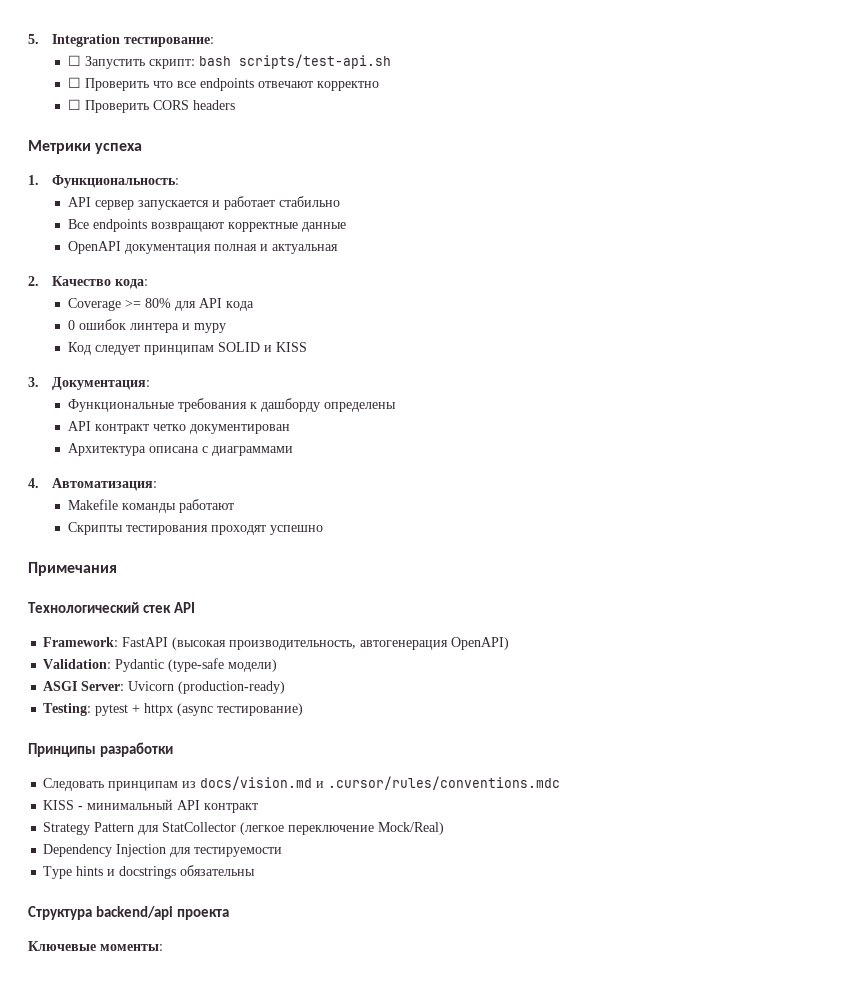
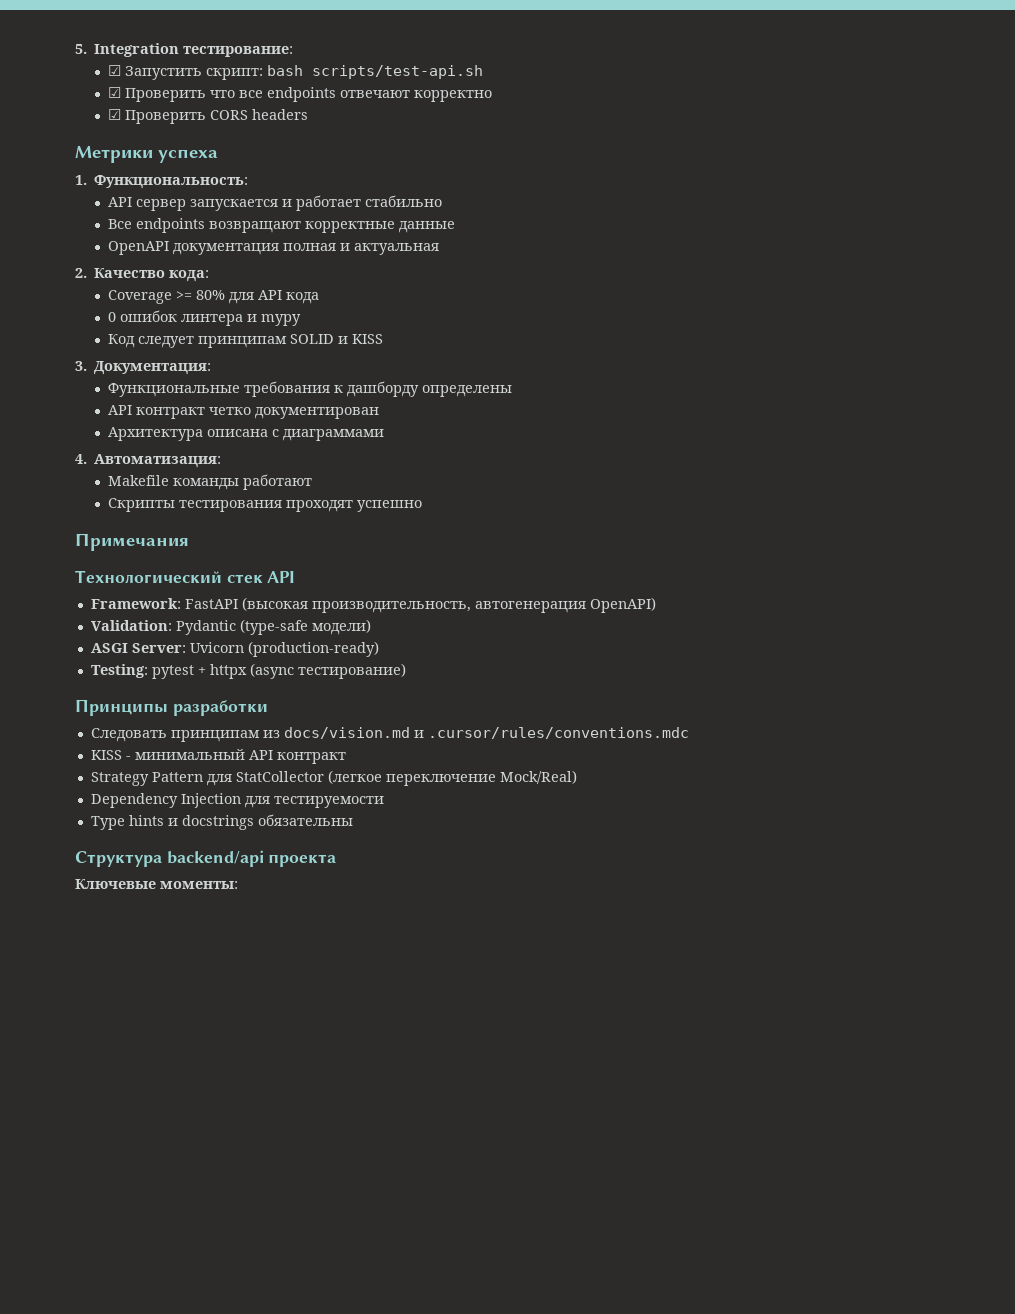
[67,55,81,66] ☐ -> [108,65,122,76] ☑
[67,77,81,88] ☐ -> [108,87,122,98] ☑
[67,99,81,110] ☐ -> [108,109,122,120] ☑

